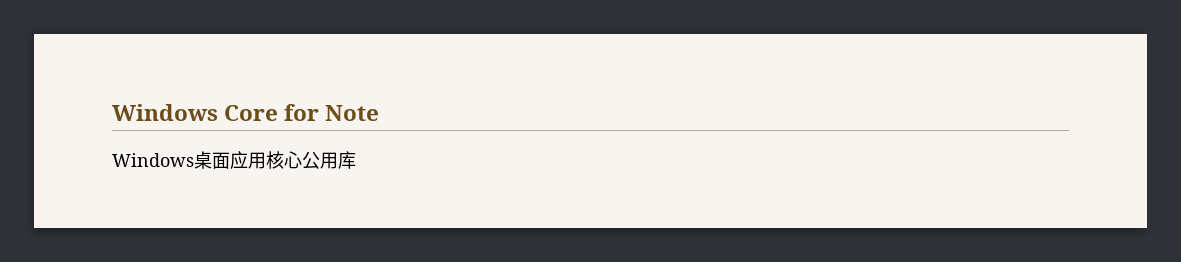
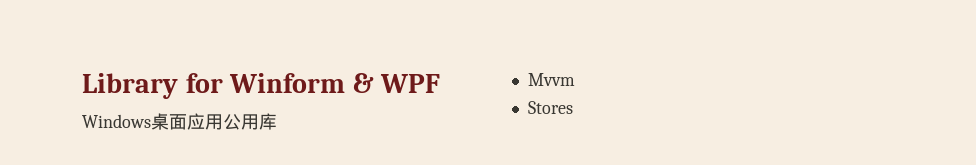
[112,104,380,121] Windows Core for Note -> [82,73,441,99] Library for Winform & WPF
[266,151,302,169] 核心 -> (223, 122) none
(356, 160) none -> [527,73,575,86] [527,101,573,114] // Mvvm // Stores

